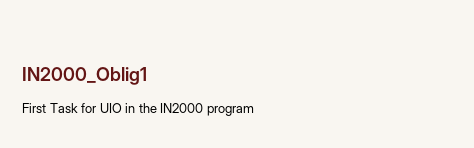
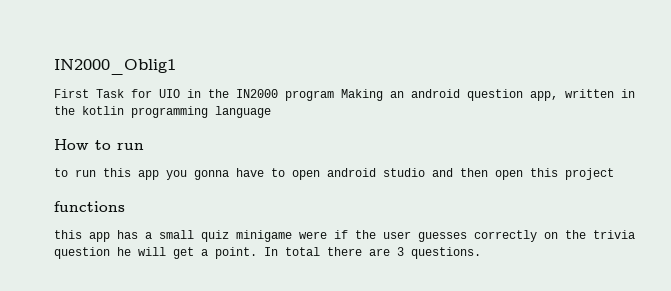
(254, 111) none -> [341,89,635,101] [54,106,271,118] [54,139,144,150] [54,168,614,180] [54,201,125,212] [54,230,635,242] [54,247,481,259] Making an android question app, written in the kotlin programming language // How to run // to run this app you gonna have to open android studio and then open this project // functions // this app has a small quiz minigame were if the user guesses correctly on the trivia question he will get a point. In total there are 3 questions.

